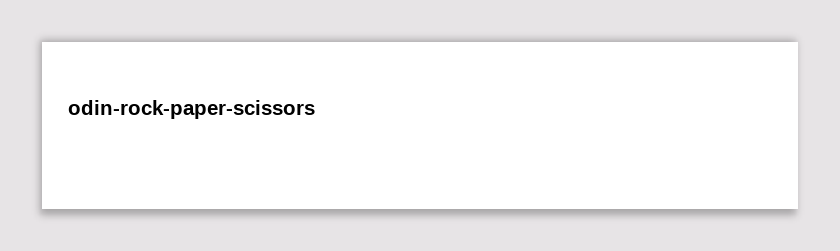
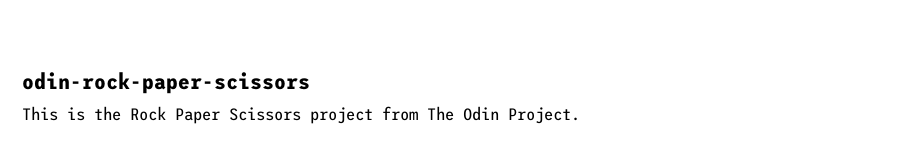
(315, 109) none -> [22,106,580,124] // This is the Rock Paper Scissors project from The Odin Project.

